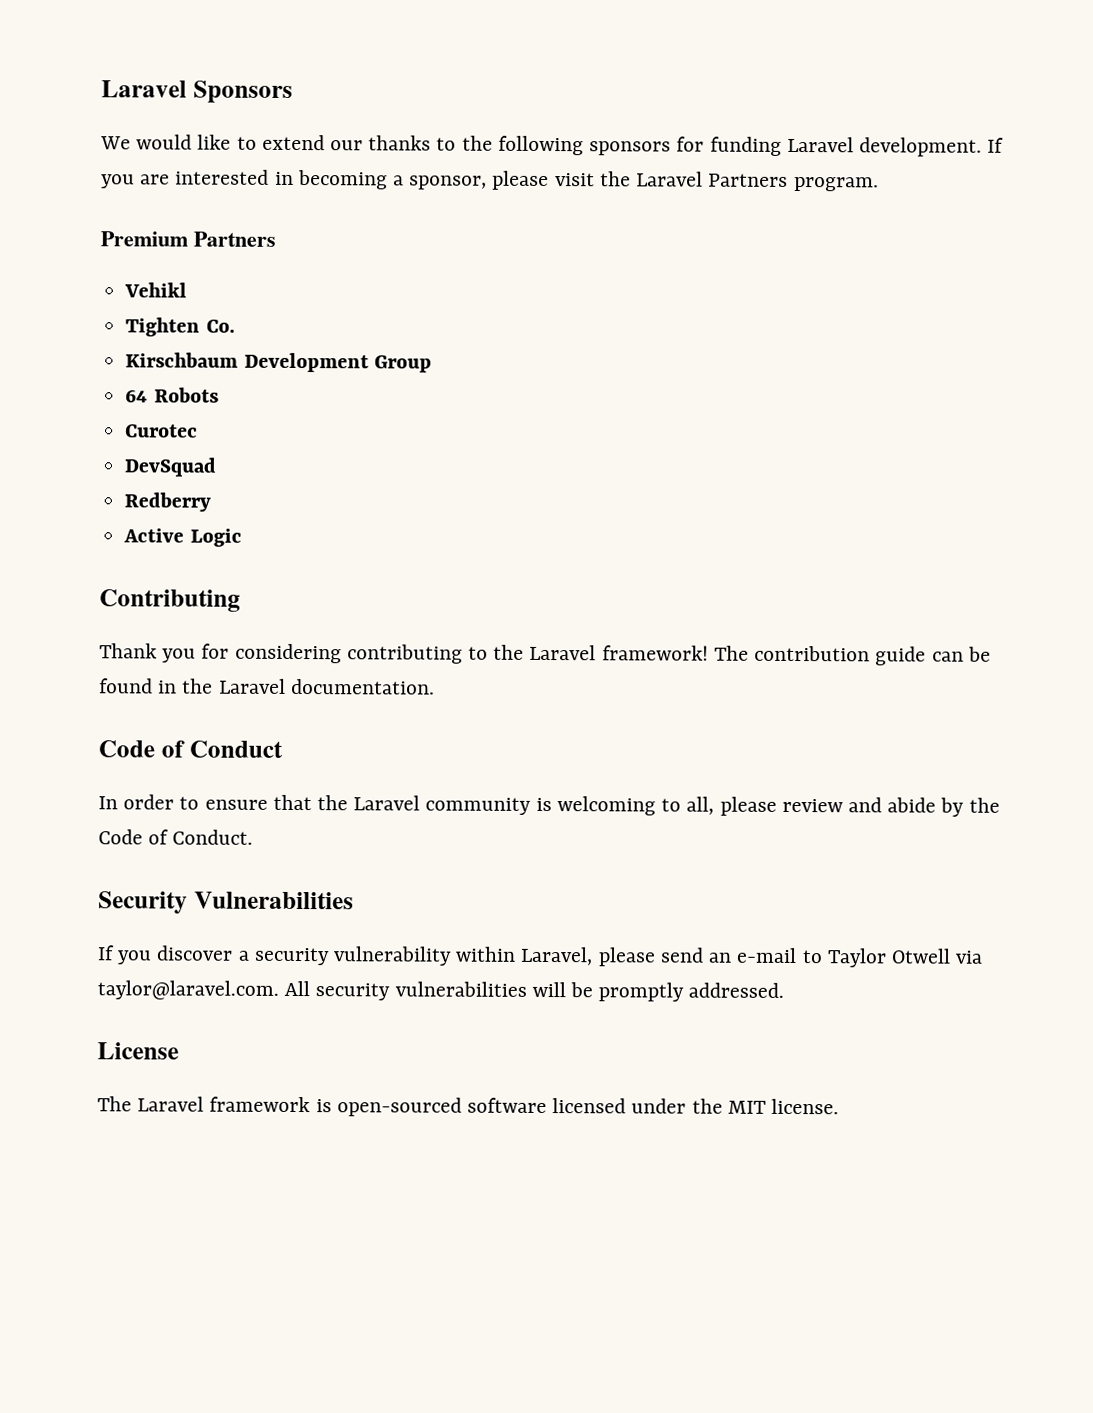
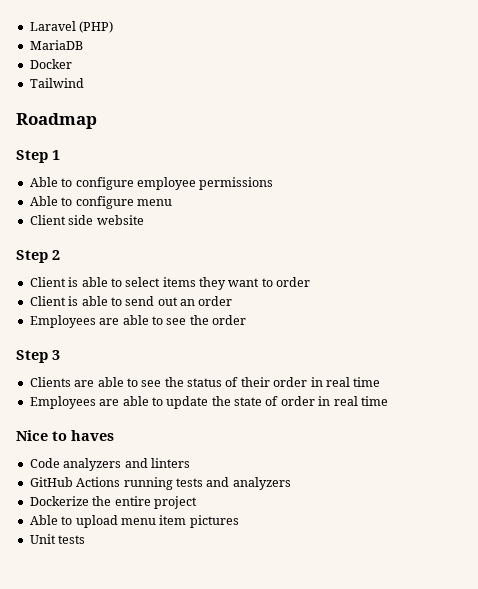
[101,80,293,103] [100,134,1005,157] [101,169,879,192] [100,231,276,247] [124,282,188,298] [125,317,235,337] [125,352,432,373] [125,387,219,403] [125,424,199,438] [124,457,217,477] [124,492,212,512] [123,528,242,547] [99,589,241,612] [99,643,991,666] [99,678,435,695] [98,740,283,758] [98,794,1000,817] [98,829,254,845] [98,891,354,914] [97,945,984,968] [97,980,785,1002] [97,1042,179,1060] [97,1096,840,1117] Laravel Sponsors // We would like to extend our thanks to the following sponsors for funding Laravel development. If you are interested in becoming a sponsor, please visit the Laravel Partners program. // Premium Partners // Vehikl // Tighten Co. // Kirschbaum Development Group // 64 Robots // Curotec // DevSquad // Redberry // Active Logic // Contributing // Thank you for considering contributing to the Laravel framework! The contribution guide can be found in the Laravel documentation. // Code of Conduct // In order to ensure that the Laravel community is welcoming to all, please review and abide by the Code of Conduct. // Security Vulnerabilities // If you discover a security vulnerability within Laravel, please send an e-mail to Taylor Otwell via taylor@laravel.com. All security vulnerabilities will be promptly addressed. // License // The Laravel framework is open-sourced software licensed under the MIT license. -> [29,21,114,33] [29,40,83,50] [29,59,72,69] [29,78,84,88] [16,113,97,129] [16,150,60,163] [29,177,274,190] [29,196,172,209] [29,215,144,225] [16,250,60,263] [29,277,311,290] [29,296,233,306] [29,315,246,328] [16,350,60,363] [29,377,381,387] [29,396,388,409] [16,430,114,441] [29,458,190,471] [29,477,291,490] [29,496,197,509] [29,515,239,528] [29,534,86,544] Laravel (PHP) // MariaDB // Docker // Tailwind // Roadmap // Step 1 // Able to configure employee permissions // Able to configure menu // Client side website // Step 2 // Client is able to select items they want to order // Client is able to send out an order // Employees are able to see the order // Step 3 // Clients are able to see the status of their order in real time // Employees are able to update the state of order in real time // Nice to haves // Code analyzers and linters // GitHub Actions running tests and analyzers // Dockerize the entire project // Able to upload menu item pictures // Unit tests

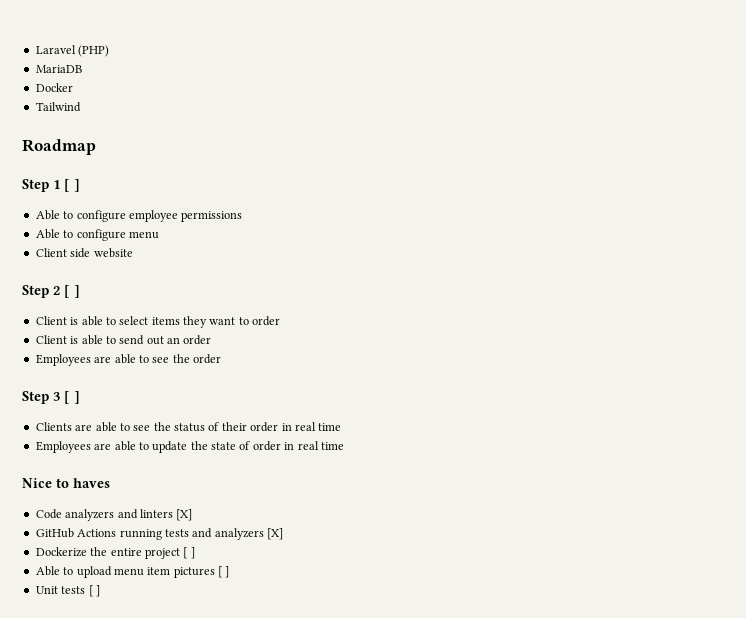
(60, 155) none -> [64,179,80,192] [ ]
(60, 255) none -> [64,285,80,298] [ ]
(60, 355) none -> [64,391,80,404] [ ]
(190, 463) none -> [176,509,193,521] [X]
(291, 483) none -> [267,528,283,540] [X]
(197, 502) none -> [183,547,195,559] [ ]
(239, 521) none -> [218,566,230,578] [ ]
(86, 539) none -> [88,585,100,597] [ ]

